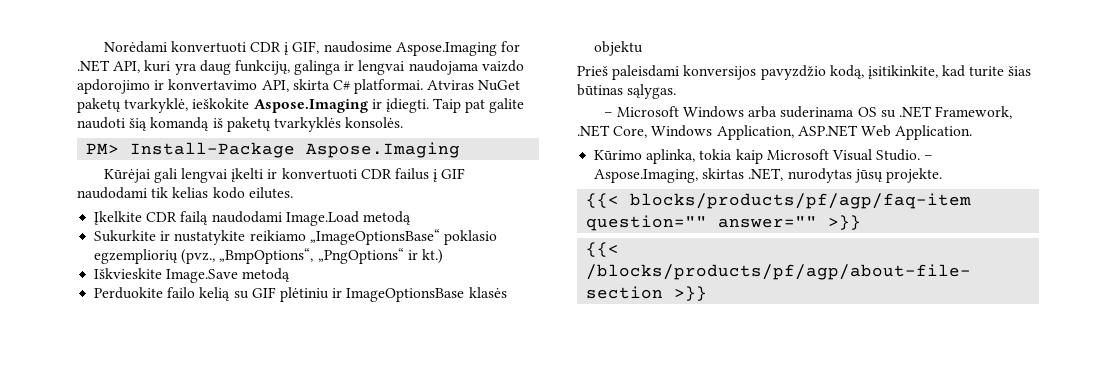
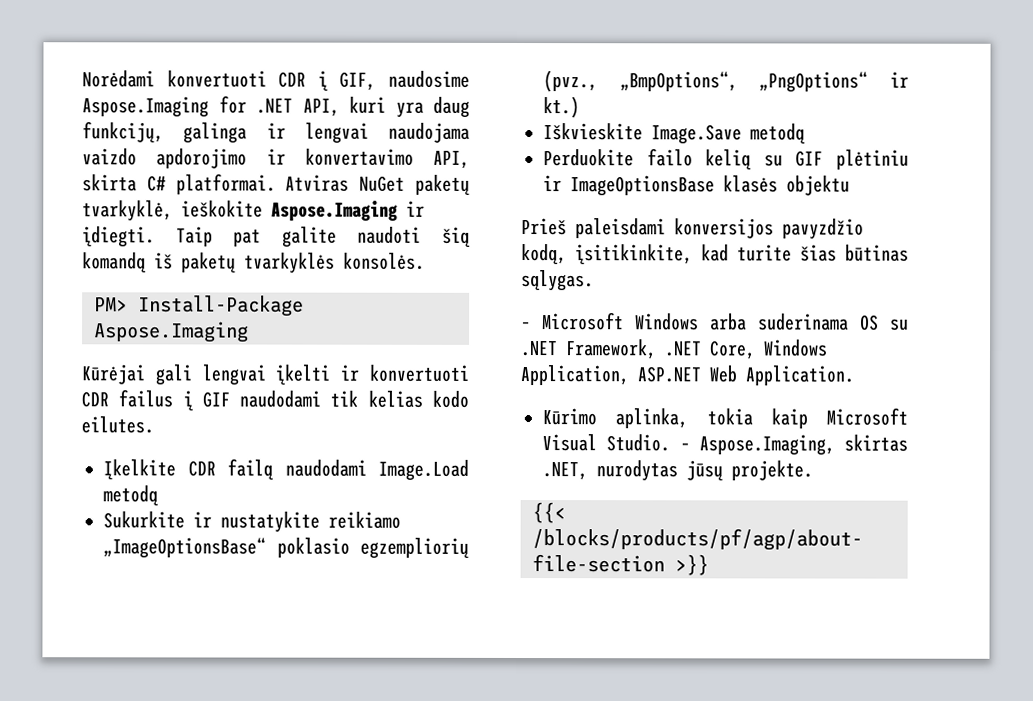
[586,193,972,209] [586,215,862,231] // {{< blocks/products/pf/agp/faq-item question="" answer="" >}} -> (813, 470) none

